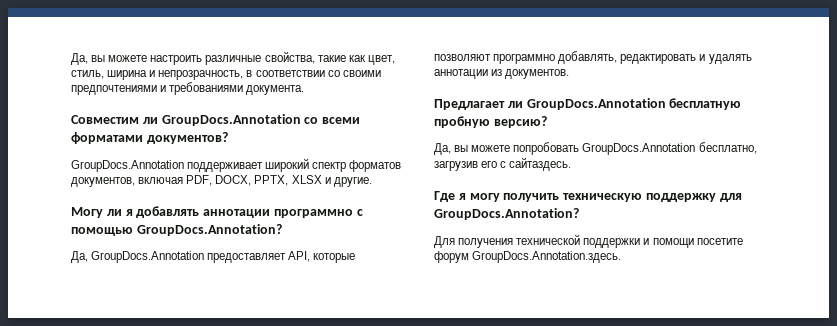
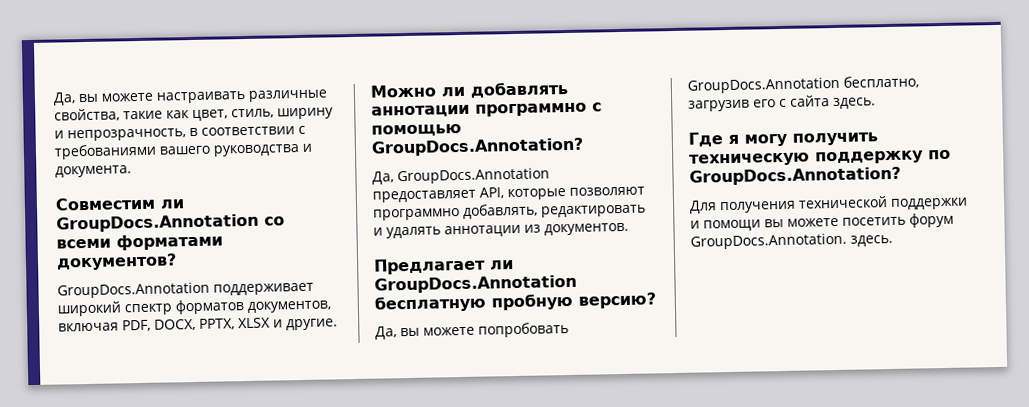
[71,53,203,65] Да, вы можете настроить -> [53,91,246,106] Да, вы можете настраивать
[107,70,148,80] ширина -> [277,107,334,120] ширину
[327,70,381,77] [71,82,244,95] со своими предпочтениями и требованиями -> [298,125,306,135] [54,143,312,160] с требованиями вашего руководства и
[71,207,133,218] Могу ли я -> [370,84,465,98] Можно ли
[509,157,572,171] сайтаздесь. -> [790,95,876,110] сайта здесь.
[719,193,742,202] для -> [928,149,951,160] по
[696,238,743,245] [434,251,622,263] посетите форум GroupDocs.Annotation.здесь. -> [764,212,954,228] [690,232,893,250] вы можете посетить форум GroupDocs.Annotation. здесь.

